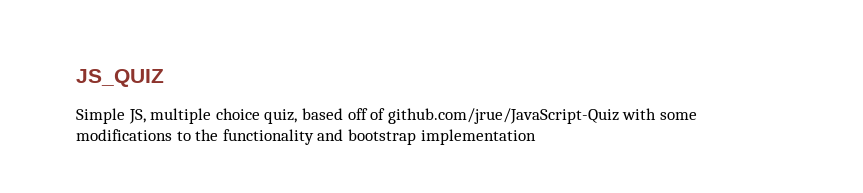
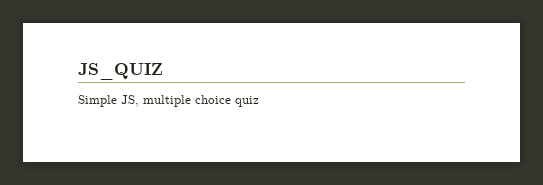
[264,108,697,124] [76,129,536,145] quiz, based off of github.com/jrue/JavaScript-Quiz with some modifications to the functionality and bootstrap implementation -> [235,96,259,107] quiz

